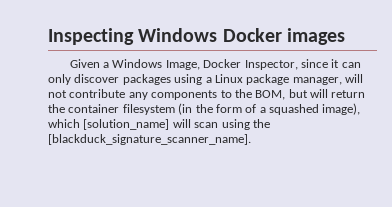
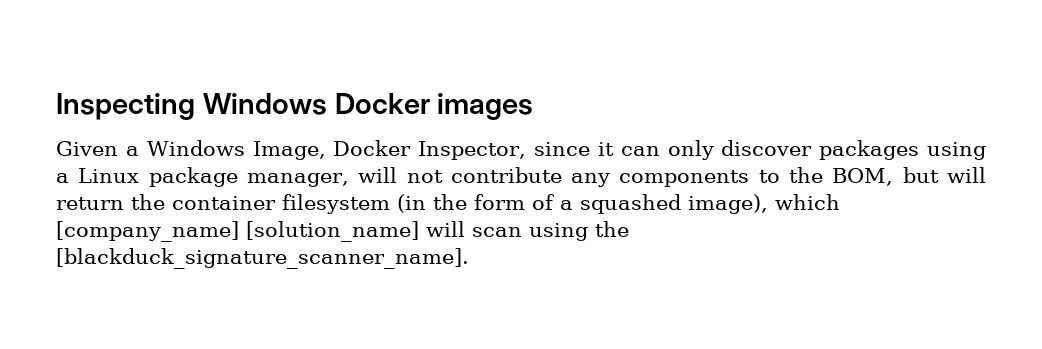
(80, 123) none -> [56,221,239,242] [company_name]

